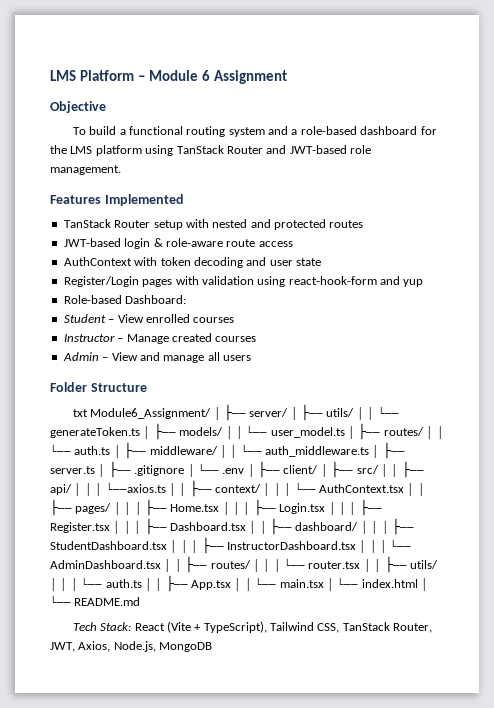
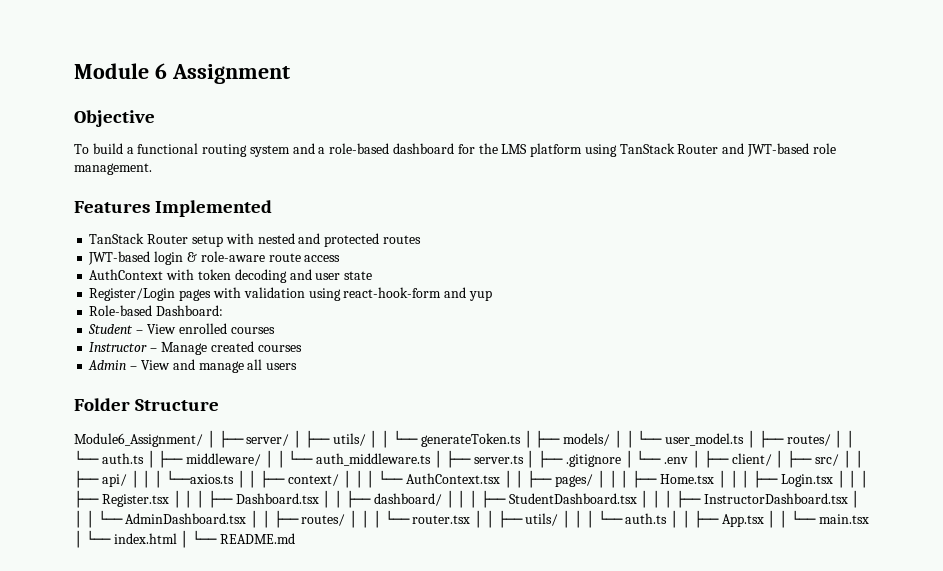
[50,70,145,81] LMS Platform – -> (74, 71) none
[72,409,88,417] txt -> (220, 405) none
[72,621,433,633] [50,641,213,652] // Tech Stack: React (Vite + TypeScript), Tailwind CSS, TanStack Router, JWT, Axios, Node.js, MongoDB -> (295, 538) none

